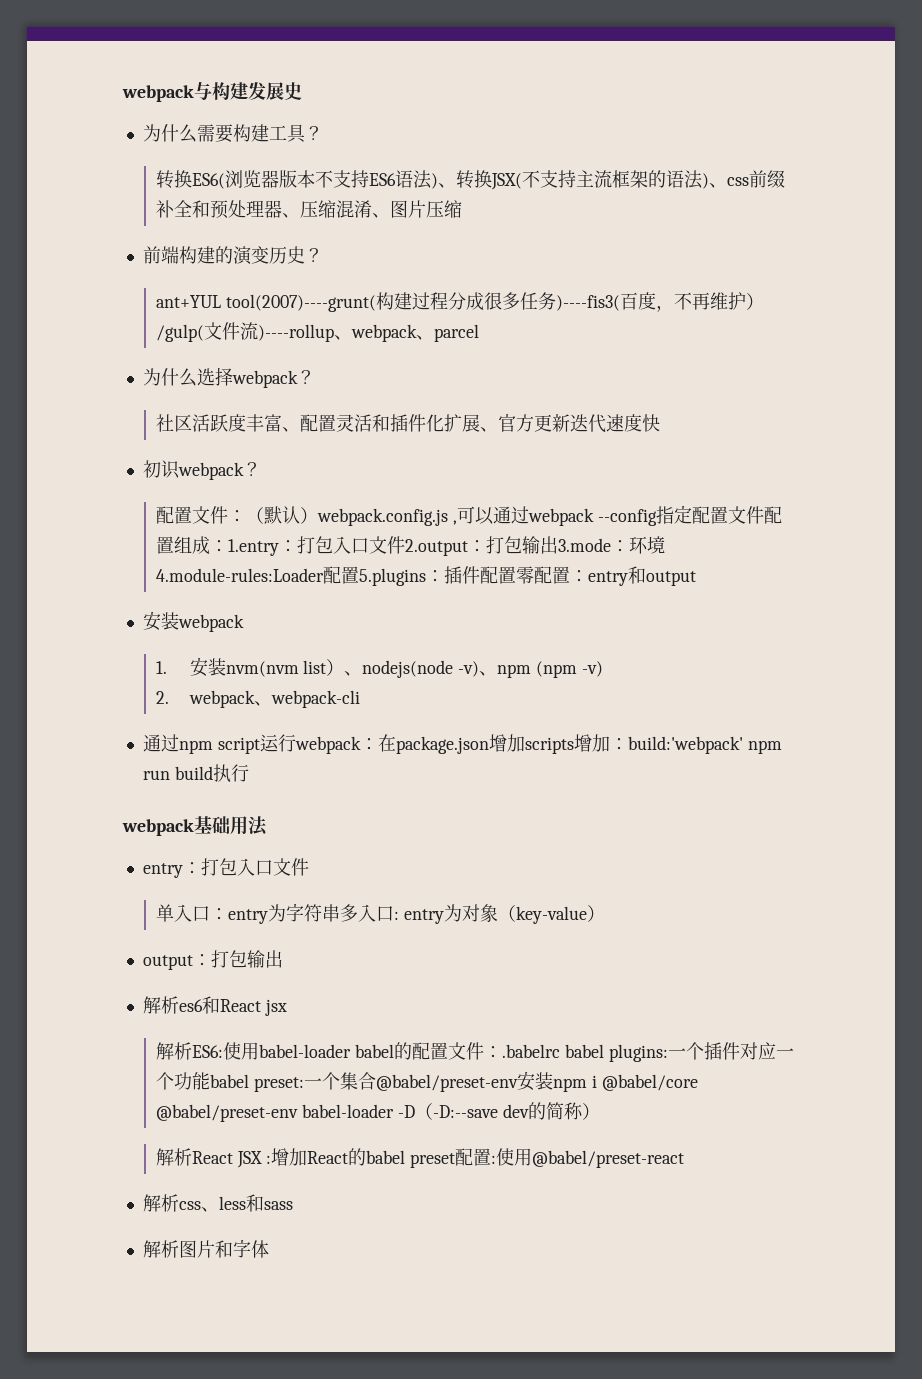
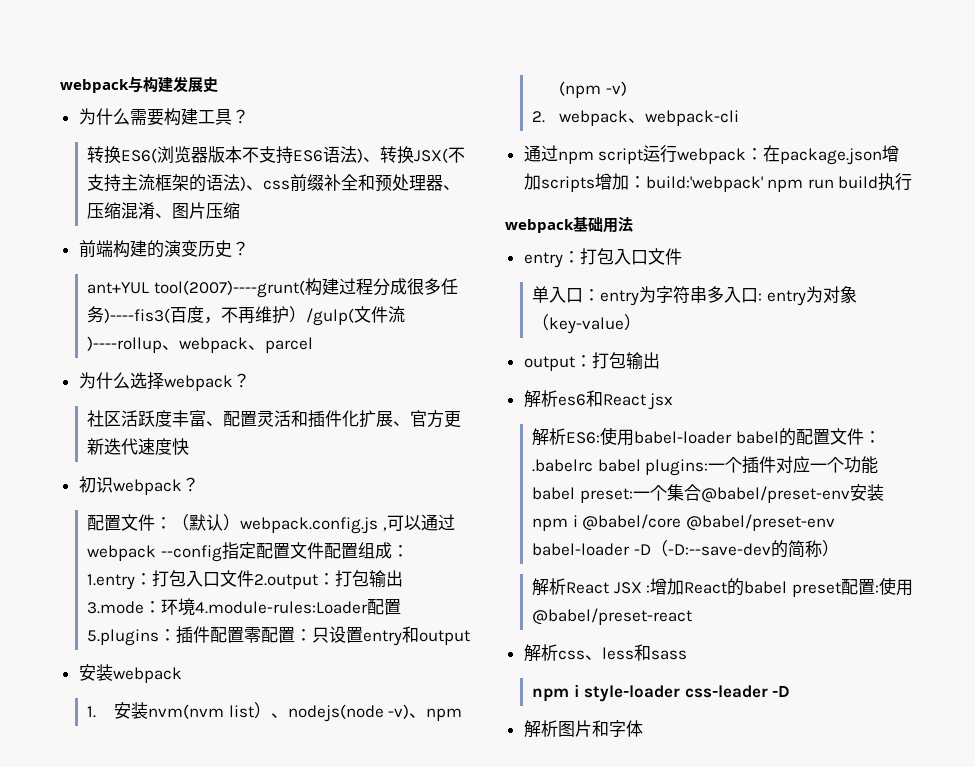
(589, 576) none -> [311,626,363,643] 只设置
[432,1104,529,1118] -D:--save dev -> [667,543,771,556] -D:--save-dev
(293, 1205) none -> [531,684,791,702] // npm i style-loader css-leader -D

